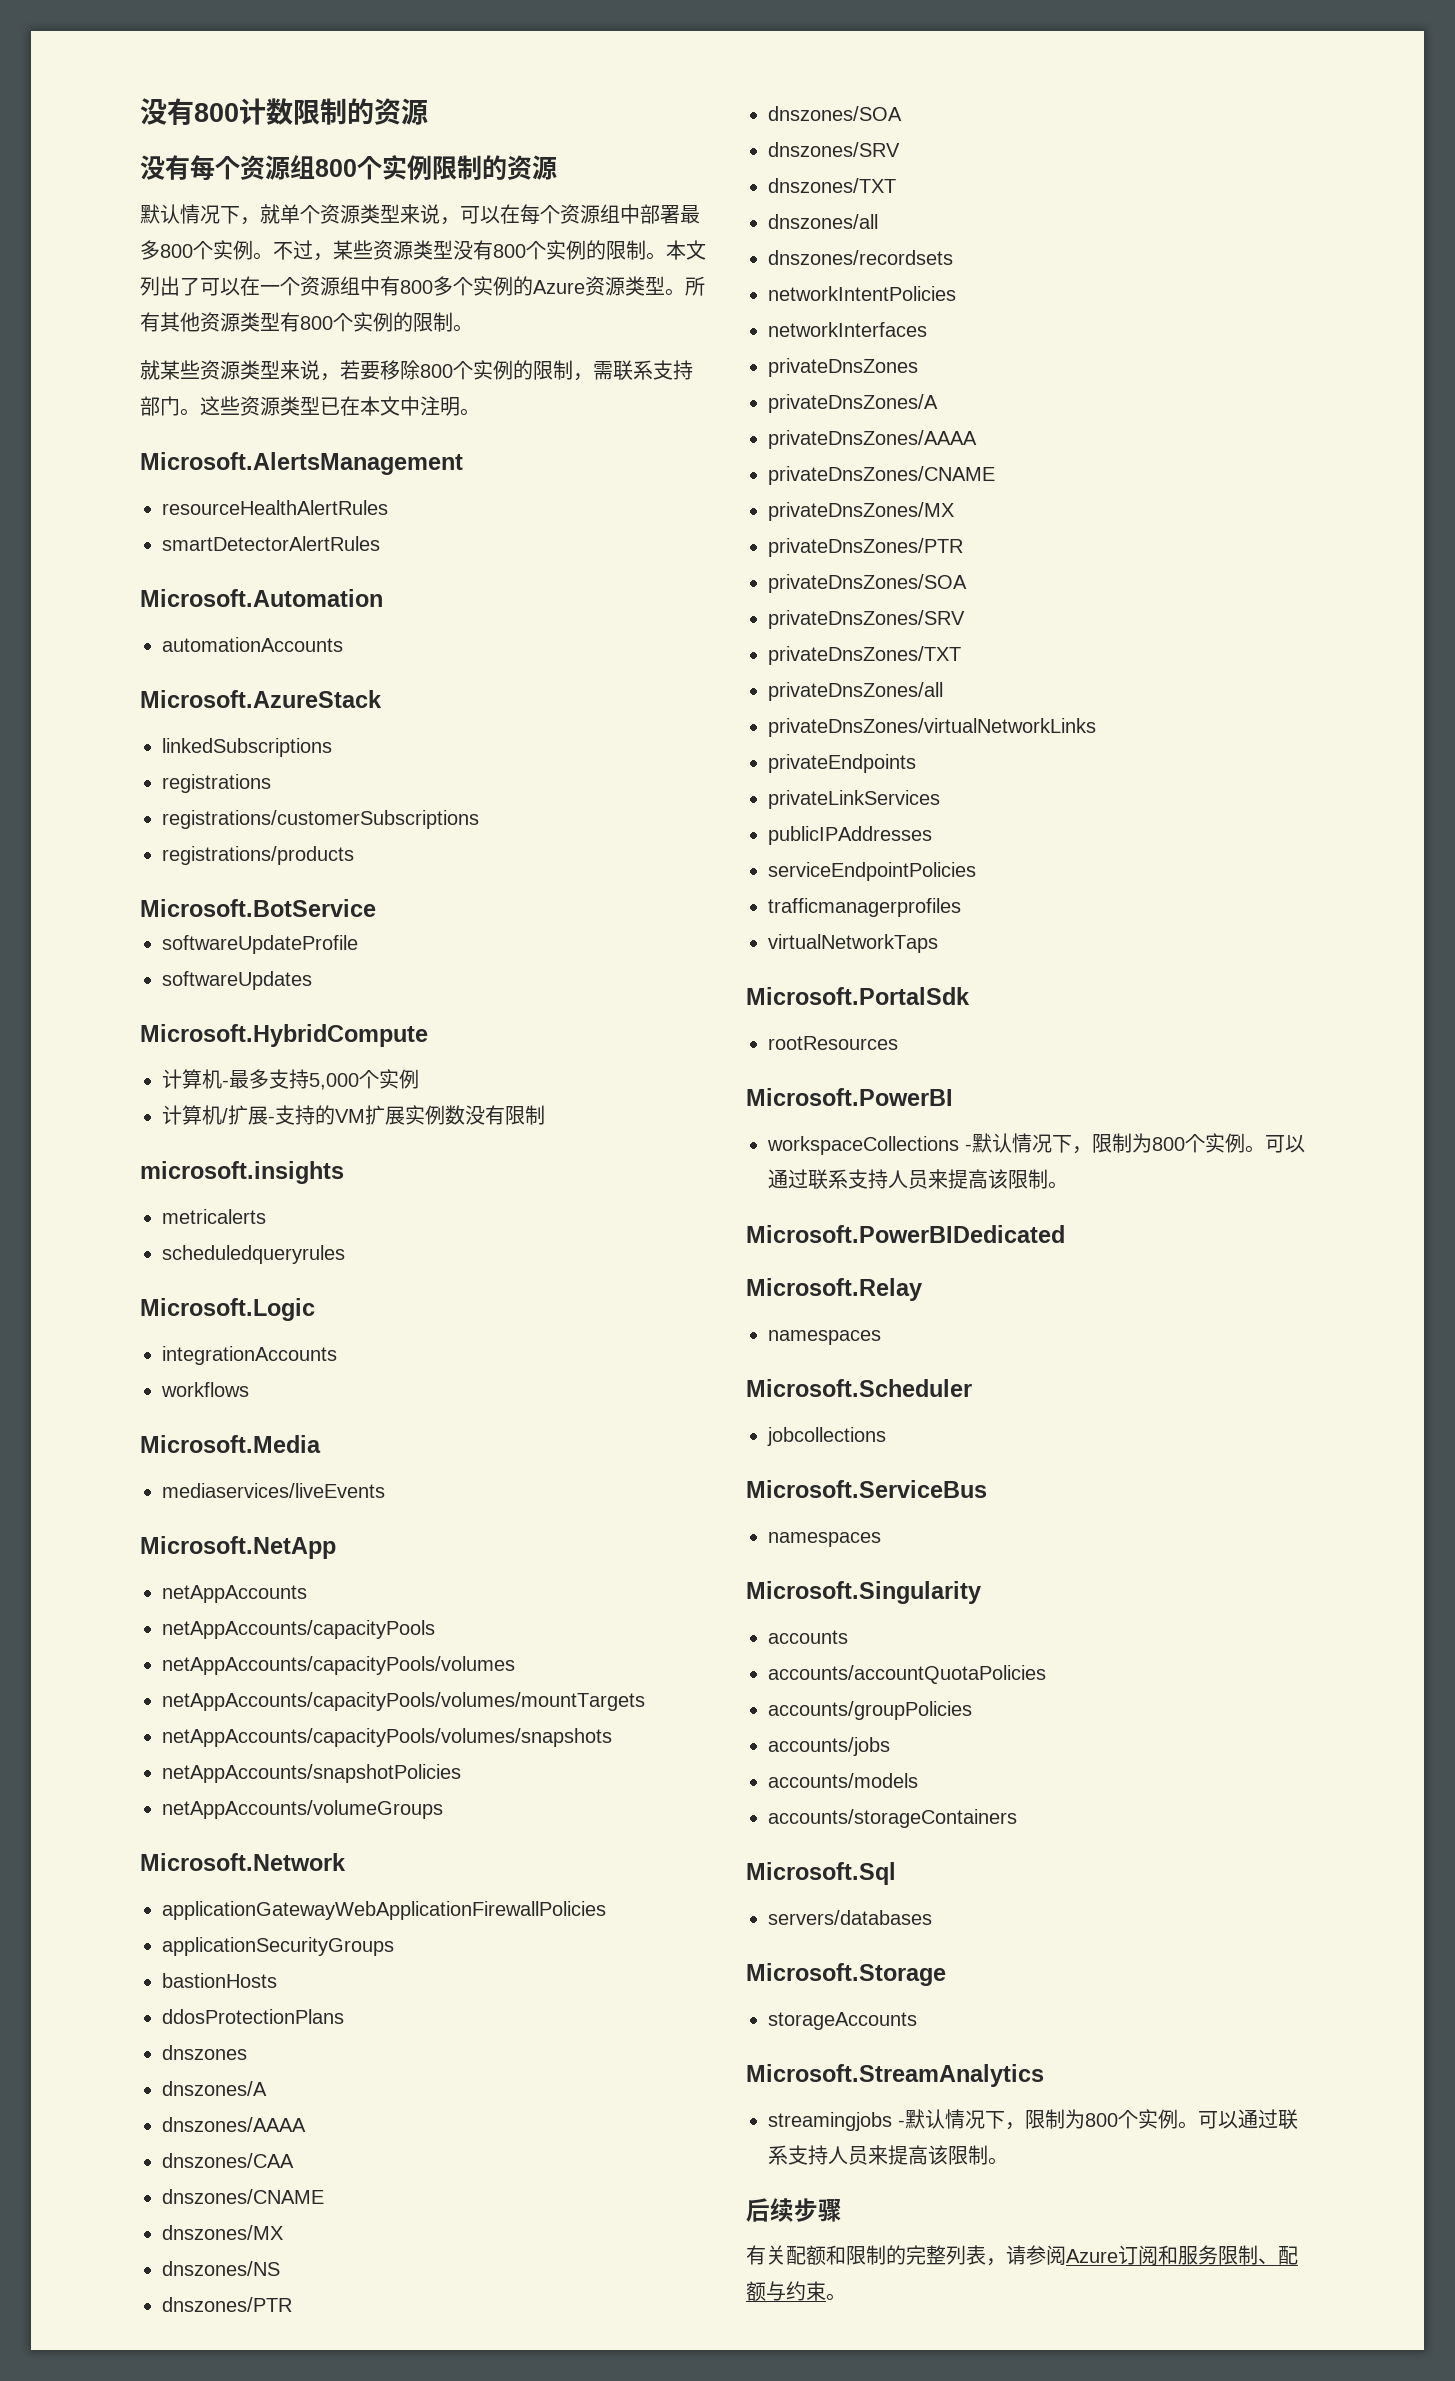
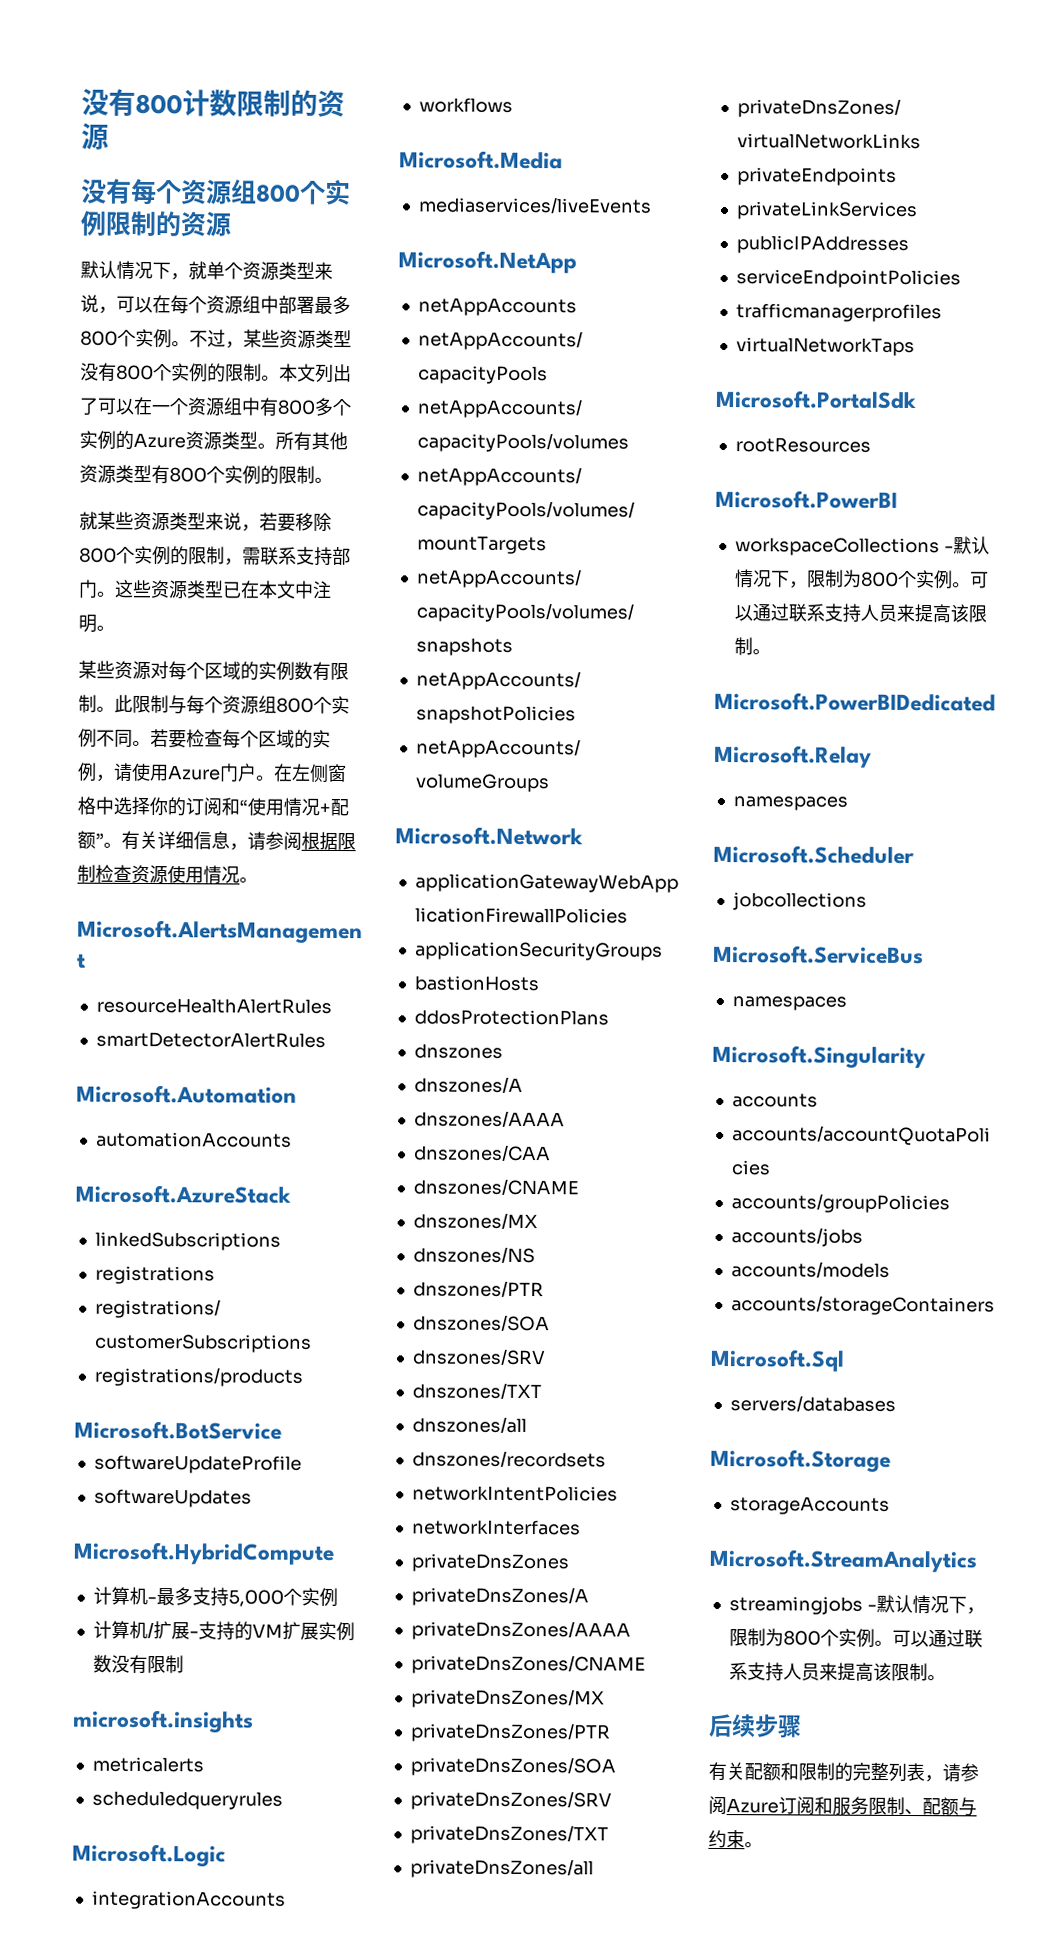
(480, 412) none -> [78,660,349,681] [78,694,350,715] [78,728,331,749] [78,762,347,783] [77,796,349,817] [77,830,356,851] [77,864,258,885] // 某些资源对每个区域的实例数有限制。此限制与每个资源组800个实例不同。若要检查每个区域的实例，请使用Azure门户。在左侧窗格中选择你的订阅和“使用情况+配额”。有关详细信息，请参阅根据限制检查资源使用情况。

